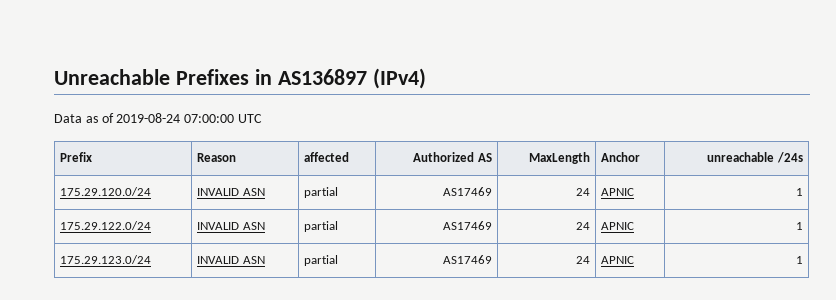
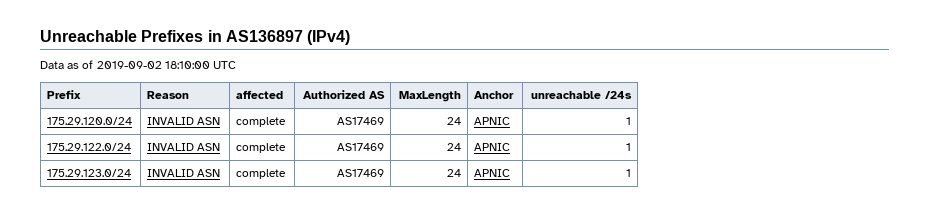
[116,113,235,123] 2019-08-24 07:00:00 -> [96,61,210,69] 2019-09-02 18:10:00
[304,187,339,198] partial -> [236,117,287,127] complete
[304,221,339,232] partial -> [236,143,287,153] complete
[304,255,339,266] partial -> [236,169,287,179] complete

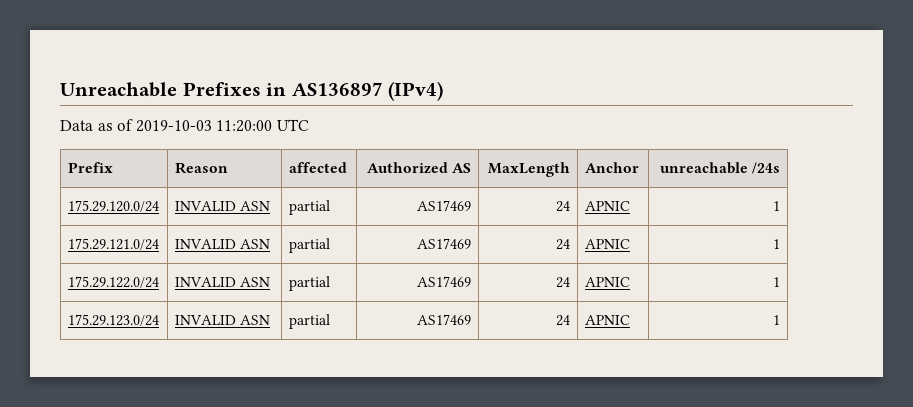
[96,61,210,69] 2019-09-02 18:10:00 -> [135,120,273,132] 2019-10-03 11:20:00
[236,117,287,127] complete -> [288,200,330,215] [417,200,472,211] [556,201,571,212] [584,201,630,211] [773,201,781,211] [67,238,159,250] [174,239,271,249] [288,238,330,253] partial | AS17469 | 24 | APNIC | 1 // 175.29.121.0/24 | INVALID ASN | partial
[236,143,287,153] complete -> [288,276,330,291] partial
[236,169,287,179] complete -> [288,314,330,329] partial

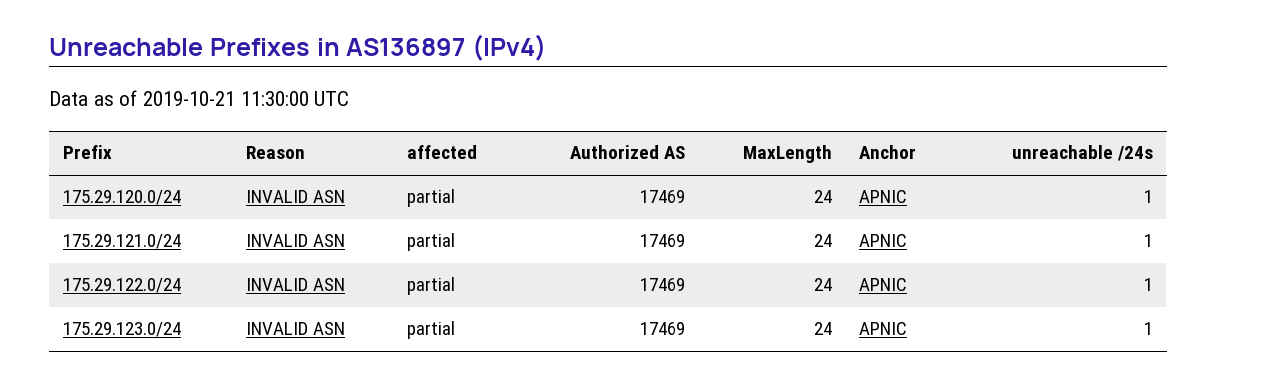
[135,120,273,132] 2019-10-03 11:20:00 -> [143,91,309,106] 2019-10-21 11:30:00
[417,200,472,211] AS17469 -> [640,190,686,203] 17469
[417,238,472,249] AS17469 -> [640,234,686,247] 17469
[417,276,472,287] AS17469 -> [640,278,686,291] 17469
[417,314,472,325] AS17469 -> [640,322,686,335] 17469

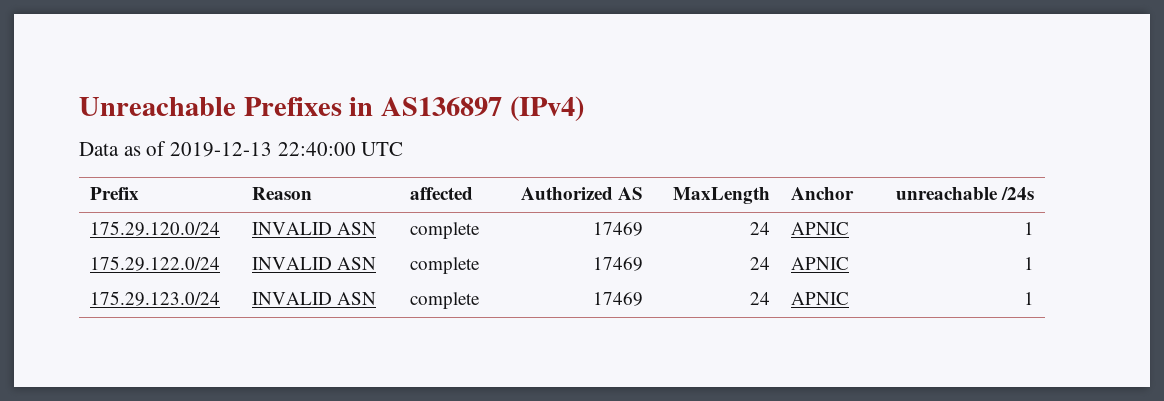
[143,91,309,106] 2019-10-21 11:30:00 -> [170,142,356,157] 2019-12-13 22:40:00
[406,189,455,207] [640,190,686,203] [814,190,833,203] [858,190,907,203] [1144,190,1154,203] [62,234,181,249] [245,234,346,247] [406,233,455,251] partial | 17469 | 24 | APNIC | 1 // 175.29.121.0/24 | INVALID ASN | partial -> [409,222,480,239] complete
[406,277,455,295] partial -> [409,257,480,274] complete
[406,321,455,339] partial -> [409,292,480,309] complete

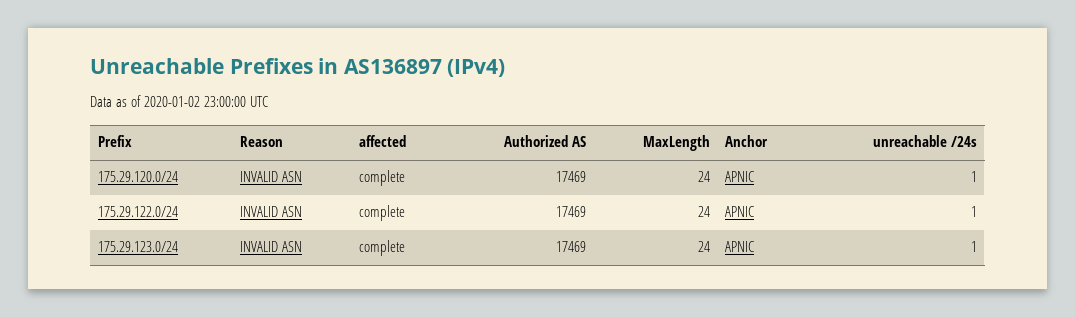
[170,142,356,157] 2019-12-13 22:40:00 -> [144,96,247,107] 2020-01-02 23:00:00

